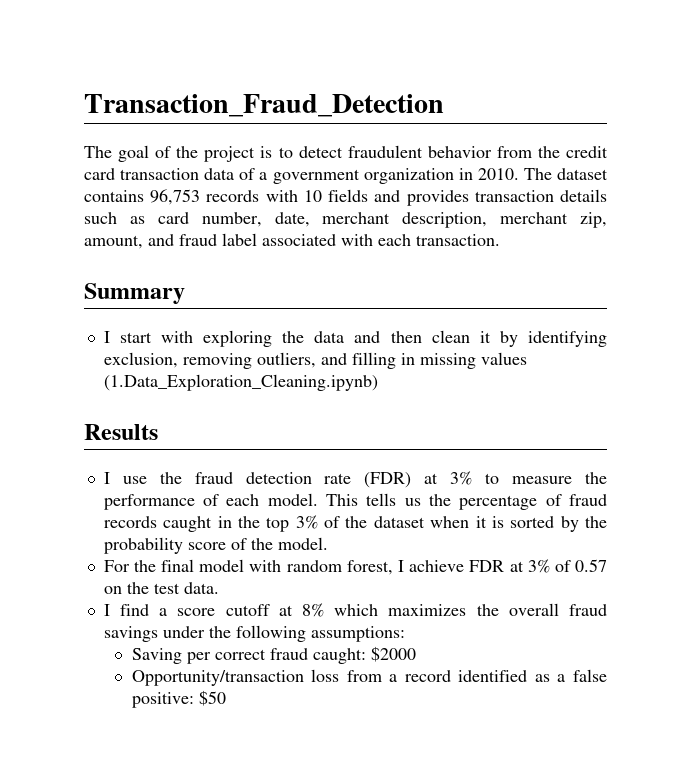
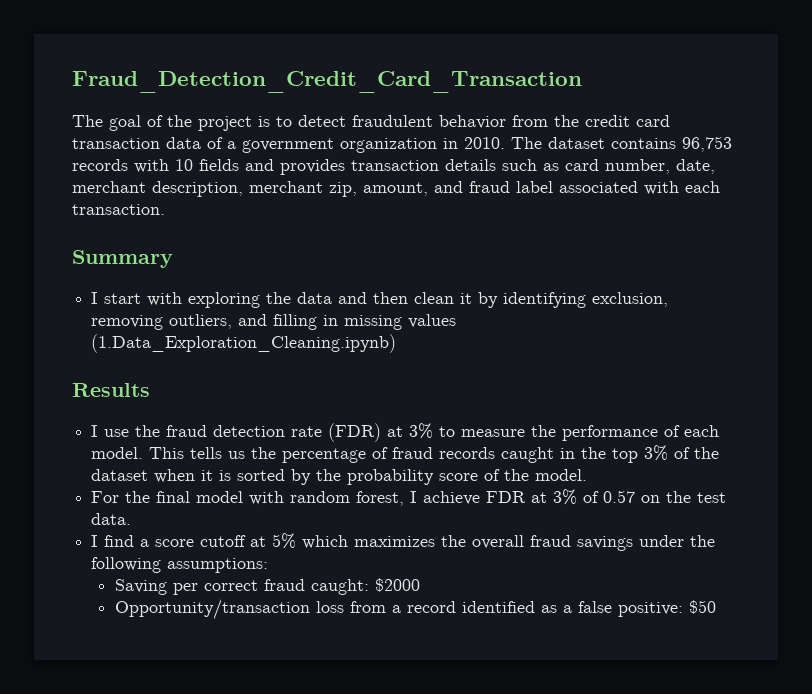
[84,94,444,117] Transaction_Fraud_Detection -> [72,71,582,93] Fraud_Detection_Credit_Card_Transaction
[302,603,324,617] 8% -> [272,533,297,549] 5%

